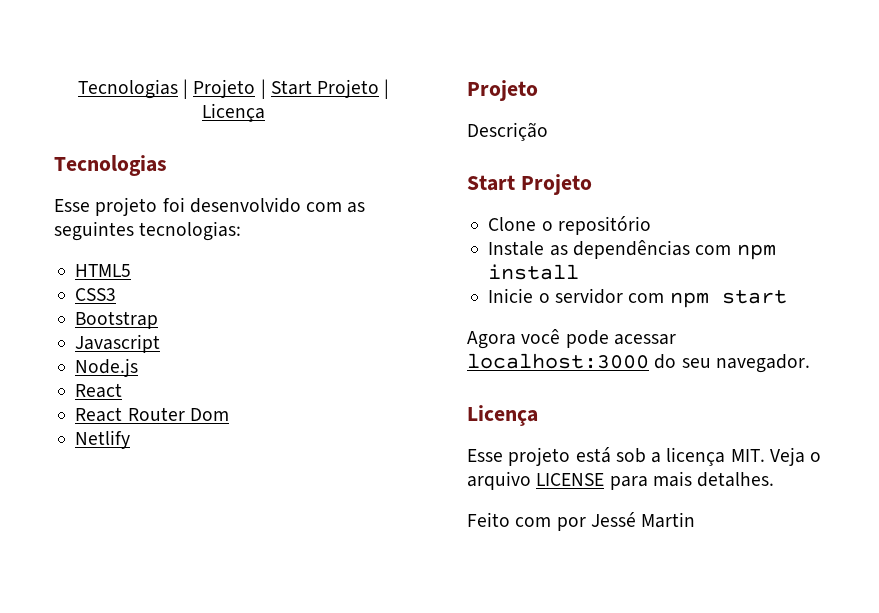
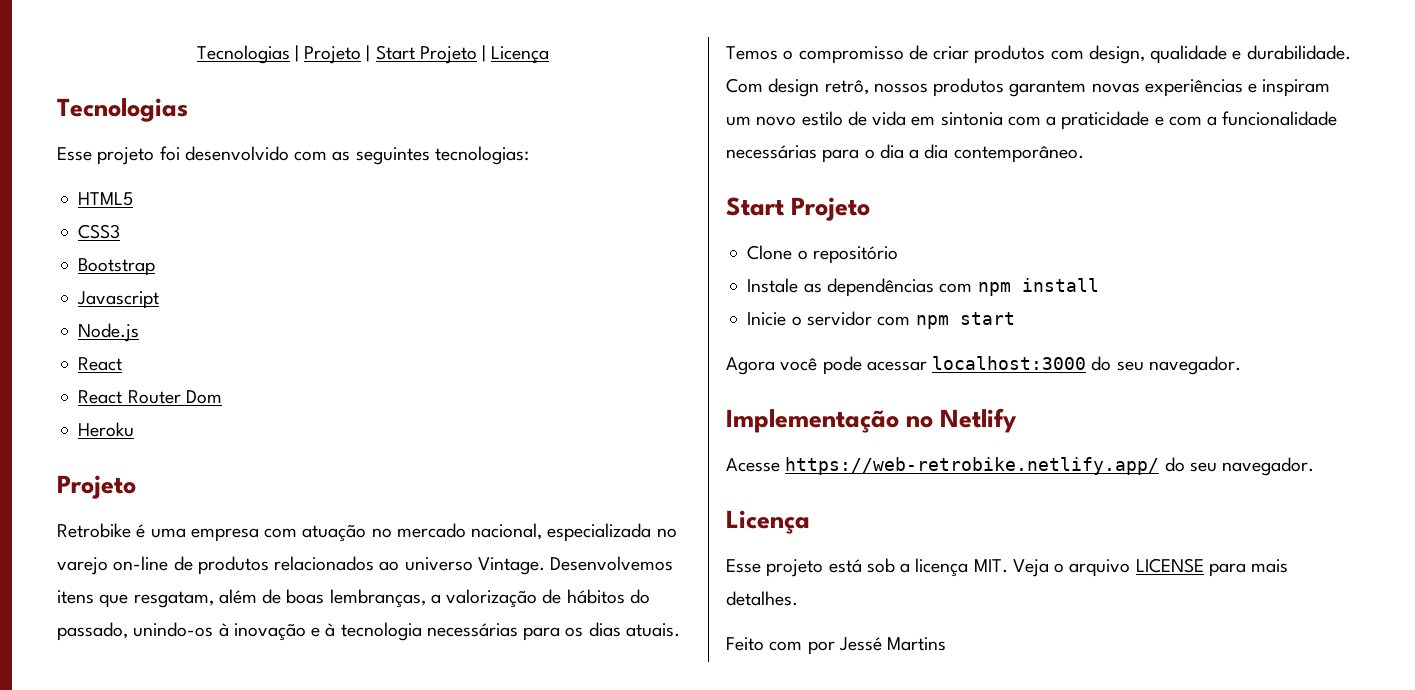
[75,430,131,449] [467,80,538,101] [467,122,548,141] Netlify // Projeto // Descrição -> [78,422,135,437] [57,475,136,499] [57,523,677,542] [57,556,674,575] [57,589,650,608] [57,622,680,641] [726,45,1351,64] [726,78,1331,97] [726,111,1338,130] [726,144,1084,163] Heroku // Projeto // Retrobike é uma empresa com atuação no mercado nacional, especializada no varejo on-line de produtos relacionados ao universo Vintage. Desenvolvemos itens que resgatam, além de boas lembranças, a valorização de hábitos do passado, unindo-os à inovação e à tecnologia necessárias para os dias atuais. Temos o compromisso de criar produtos com design, qualidade e durabilidade. Com design retrô, nossos produtos garantem novas experiências e inspiram um novo estilo de vida em sintonia com a praticidade e com a funcionalidade necessárias para o dia a dia contemporâneo.
(810, 363) none -> [726,408,1018,433] [726,457,1315,476] // Implementação no Netlify // Acesse https://web-retrobike.netlify.app/ do seu navegador.
[641,512,696,528] Martin -> [887,637,947,651] Martins

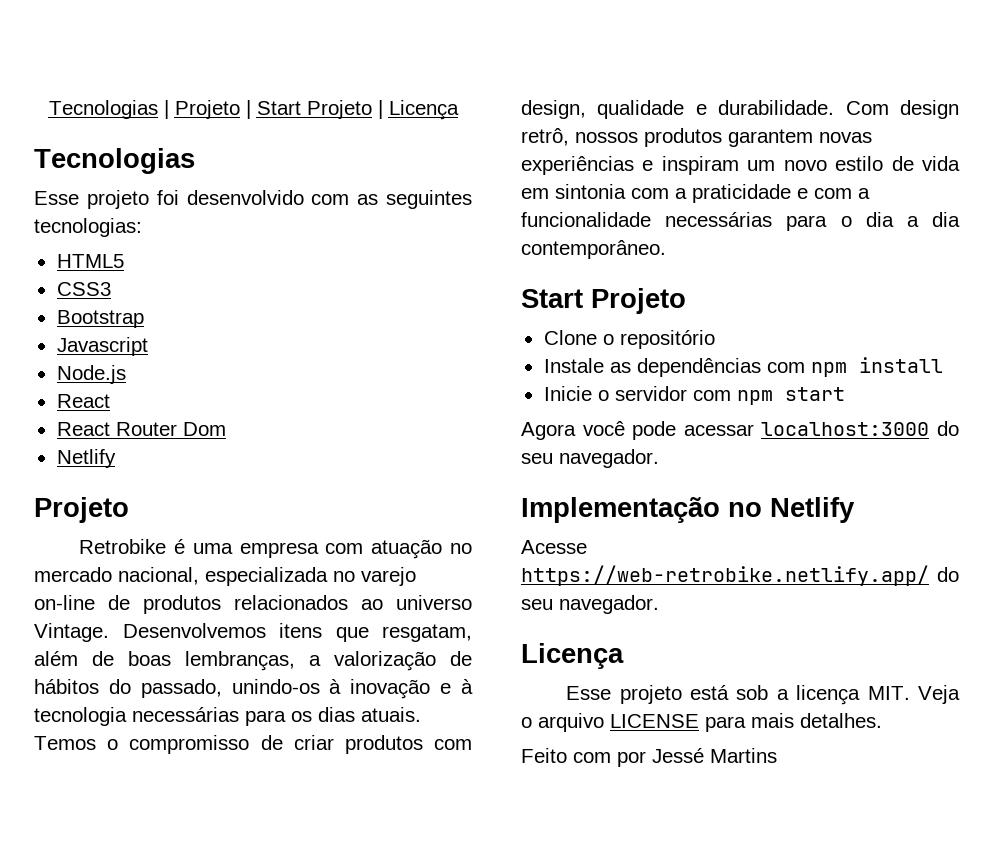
[78,422,135,437] Heroku -> [56,449,116,468] Netlify

